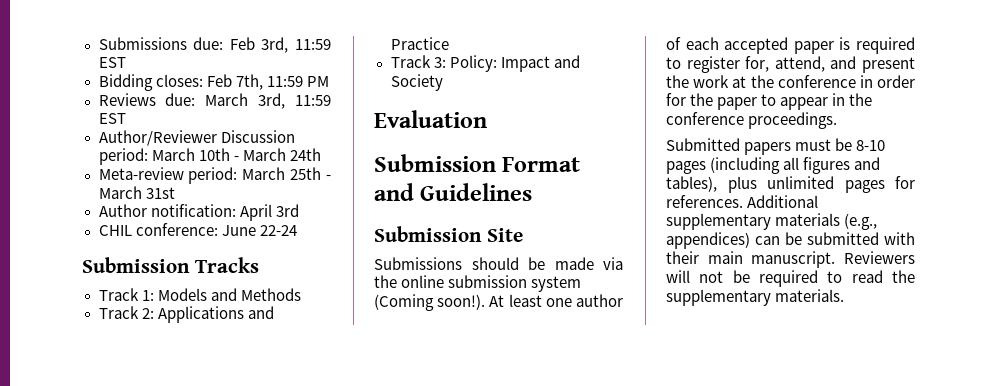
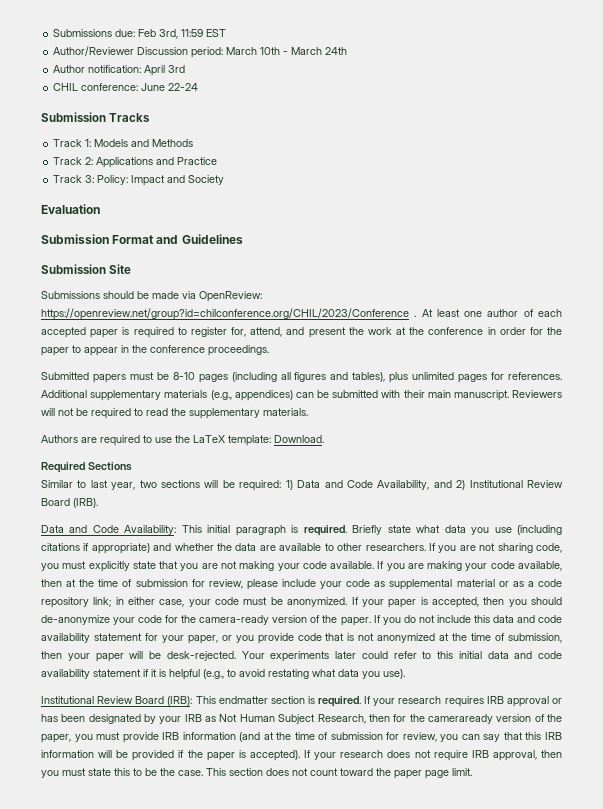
[98,74,329,91] [98,93,331,109] [98,113,126,124] // Bidding closes: Feb 7th, 11:59 PM // Reviews due: March 3rd, 11:59 EST -> (227, 33) none
[98,167,331,184] [98,186,175,199] // Meta-review period: March 25th - March 31st -> (348, 51) none
[374,275,582,292] [374,294,486,311] the online submission system (Coming soon!). -> [199,291,262,302] [41,308,417,320] OpenReview: https://openreview.net/group?id=chilconference.org/CHIL/2023/Conference .
(845, 295) none -> [41,435,324,446] [41,462,132,473] [41,480,564,491] [41,498,98,508] [41,525,562,536] [41,543,563,554] [41,561,562,572] [41,579,562,590] [41,597,563,608] [41,615,562,626] [41,633,562,644] [41,651,562,662] [41,669,405,680] [41,696,562,707] [41,714,563,724] [41,732,563,743] [41,750,563,761] [41,768,472,779] // Authors are required to use the LaTeX template: Download. // Required Sections // Similar to last year, two sections will be required: 1) Data and Code Availability, and 2) Institutional Review Board (IRB). // Data and Code Availability: This initial paragraph is required. Briefly state what data you use (including citations if appropriate) and whether the data are available to other researchers. If you are not sharing code, you must explicitly state that you are not making your code available. If you are making your code available, then at the time of submission for review, please include your code as supplemental material or as a code repository link; in either case, your code must be anonymized. If your paper is accepted, then you should de-anonymize your code for the camera-ready version of the paper. If you do not include this data and code availability statement for your paper, or you provide code that is not anonymized at the time of submission, then your paper will be desk-rejected. Your experiments later could refer to this initial data and code availability statement if it is helpful (e.g., to avoid restating what data you use). // Institutional Review Board (IRB): This endmatter section is required. If your research requires IRB approval or has been designated by your IRB as Not Human Subject Research, then for the cameraready version of the paper, you must provide IRB information (and at the time of submission for review, you can say that this IRB information will be provided if the paper is accepted). If your research does not require IRB approval, then you must state this to be the case. This section does not count toward the paper page limit.

